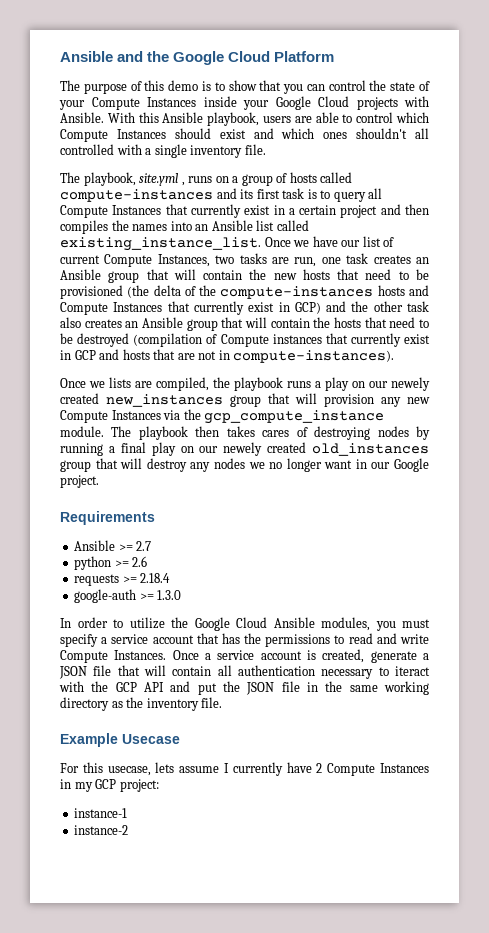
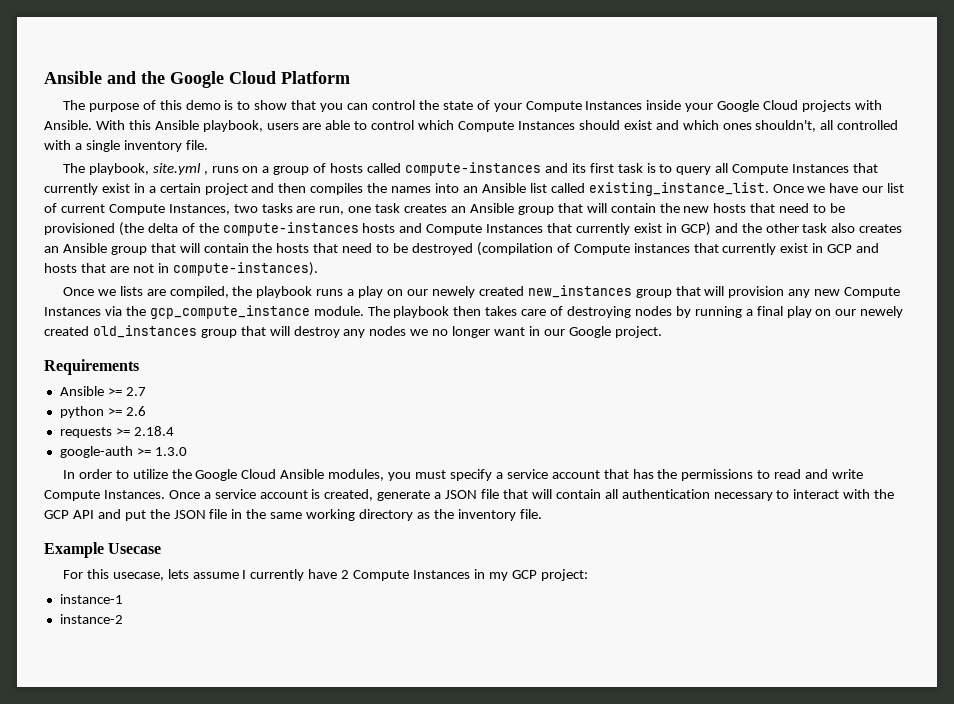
[356,128,408,139] shouldn't -> [755,120,817,132] shouldn't,
[262,430,290,437] cares -> [521,309,547,316] care
[394,666,430,676] iteract -> [793,489,840,499] interact

